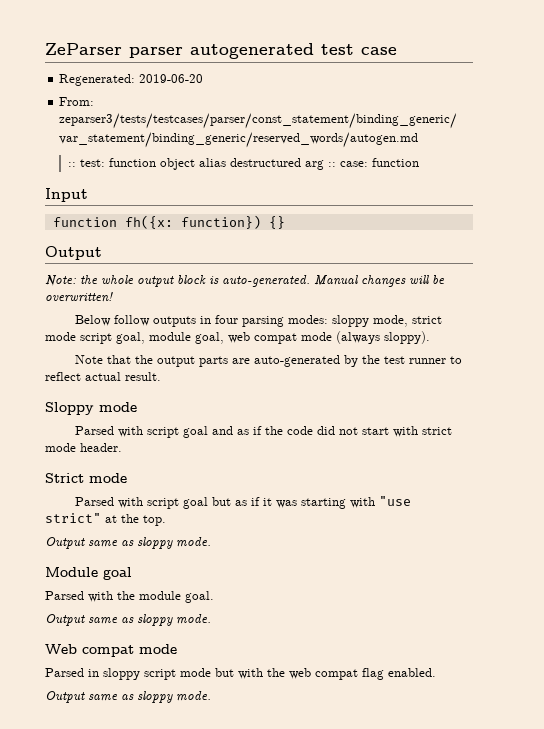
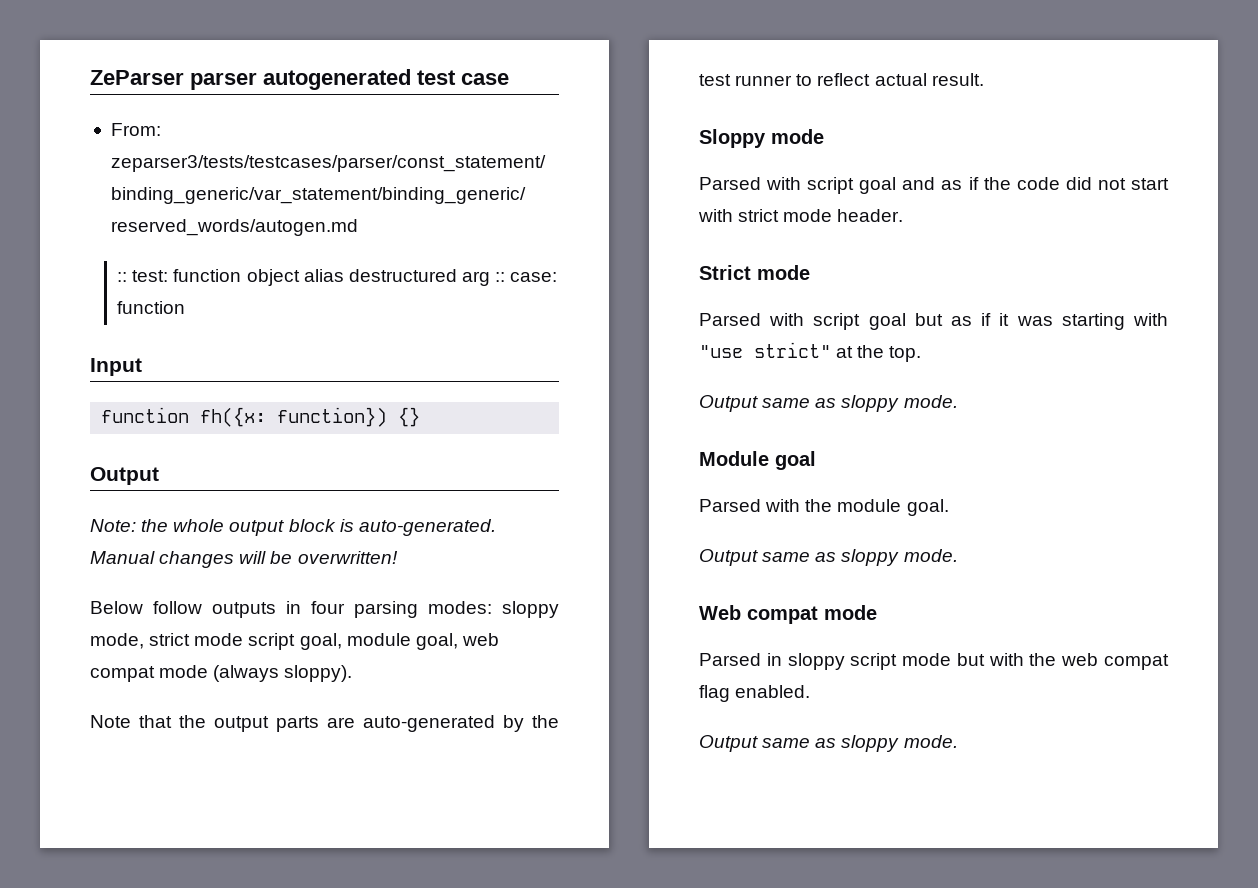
[59,74,204,86] // Regenerated: 2019-06-20 -> (509, 79) none

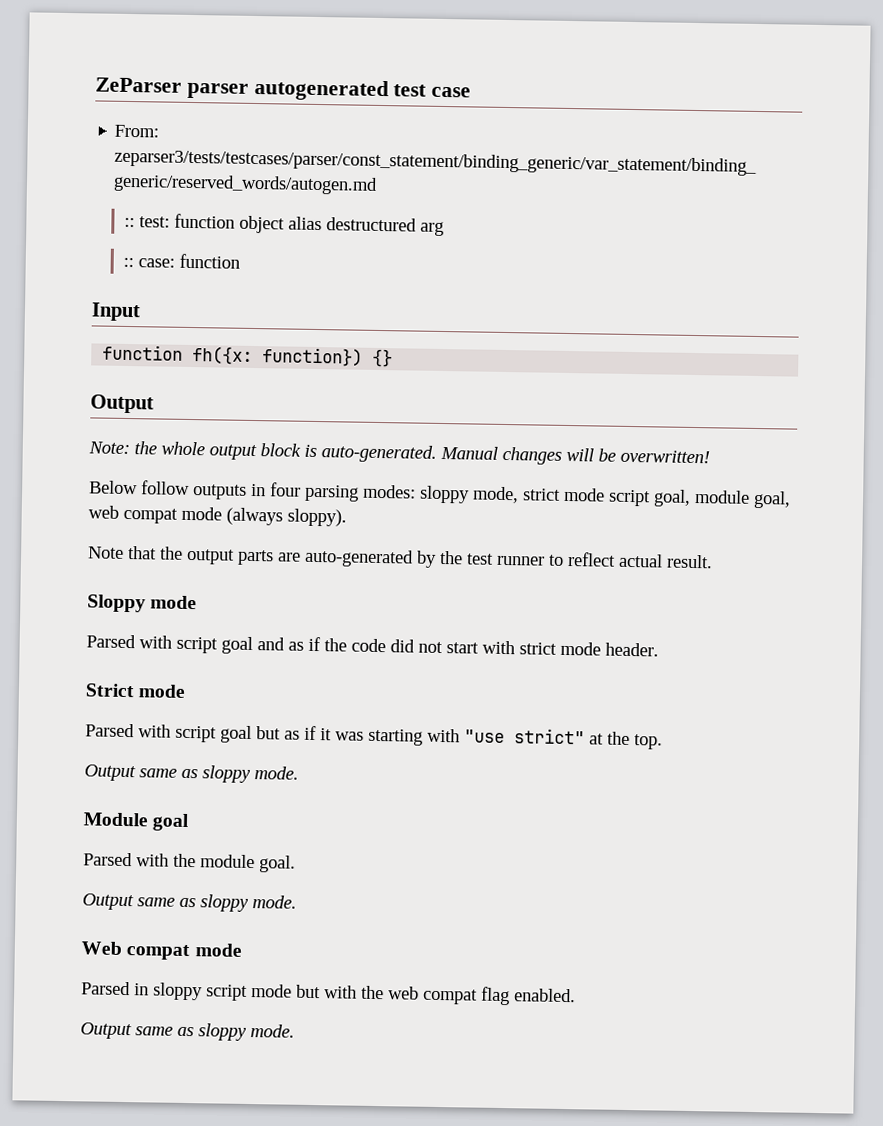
(490, 278) none -> (445, 229) //

